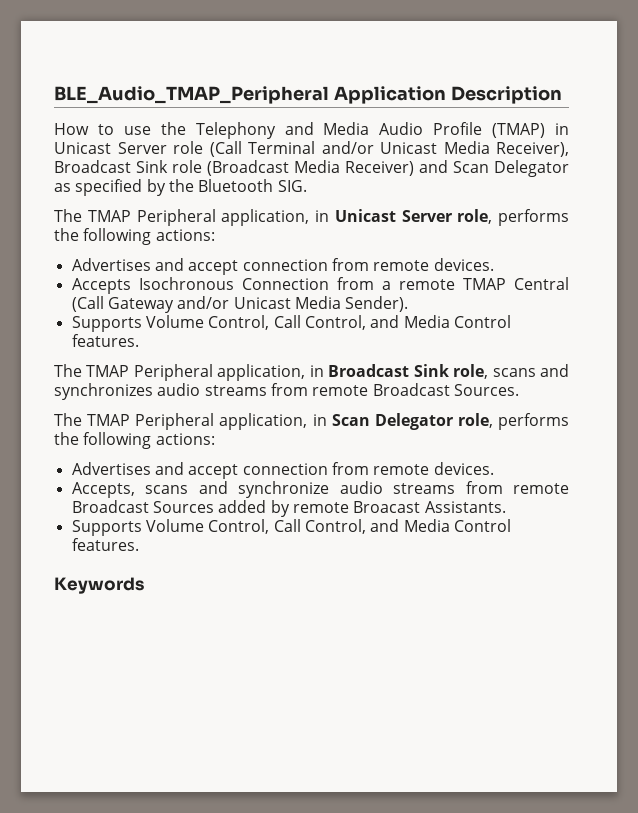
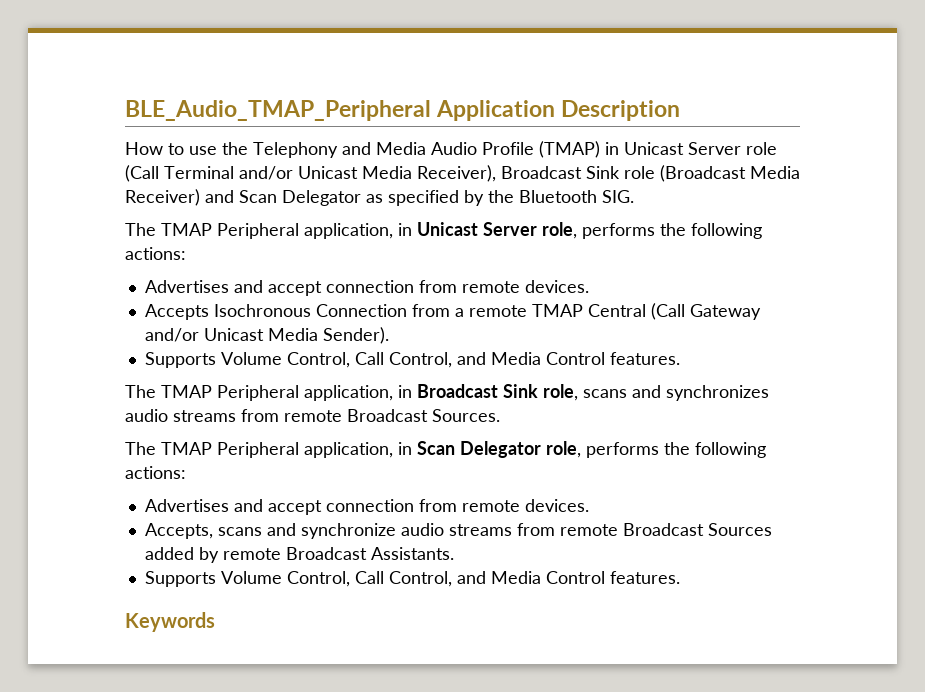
[353,501,421,513] Broacast -> [285,547,367,560] Broadcast

